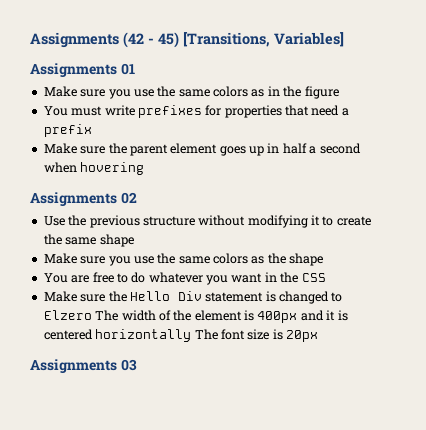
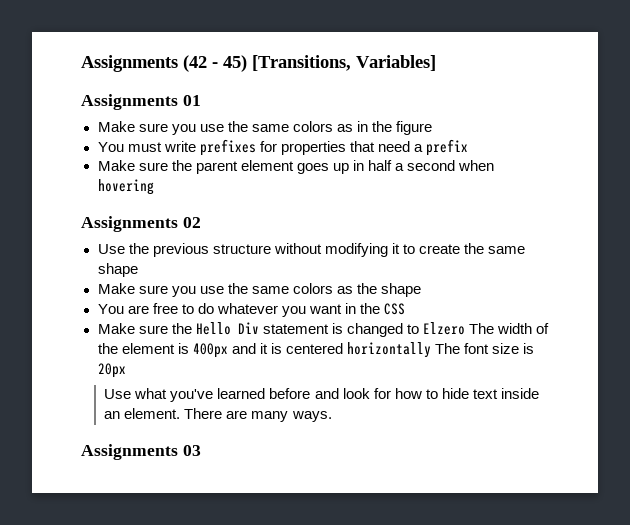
(318, 336) none -> [104,388,539,402] [104,408,332,422] // Use what you've learned before and look for how to hide text inside an element. There are many ways.

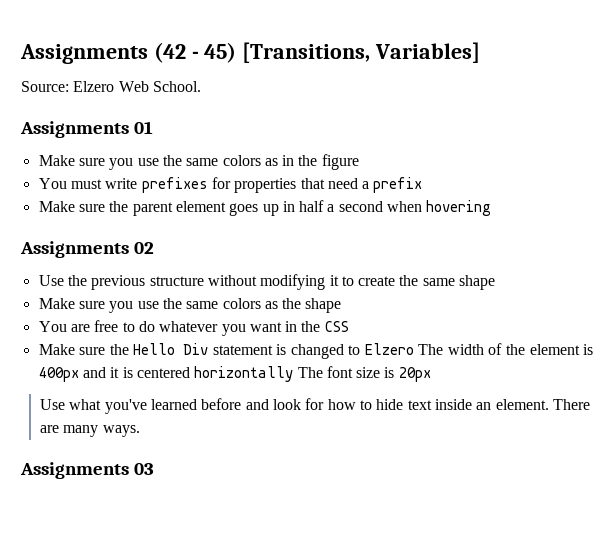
(436, 63) none -> [21,81,201,92] // Source: Elzero Web School.

